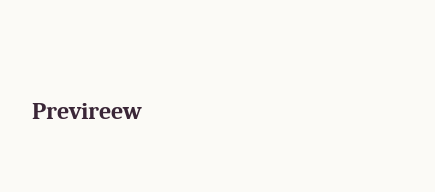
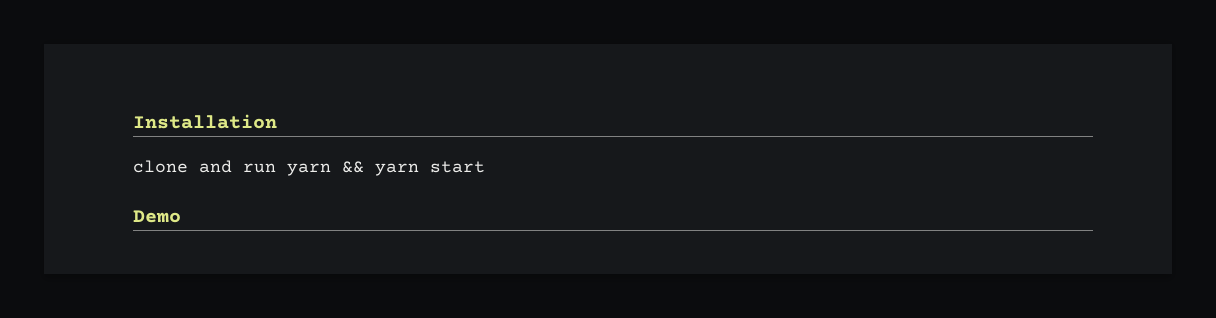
[32,103,142,119] Previreew -> [133,114,277,129] [133,160,485,176] [133,210,181,223] Installation // clone and run yarn && yarn start // Demo

